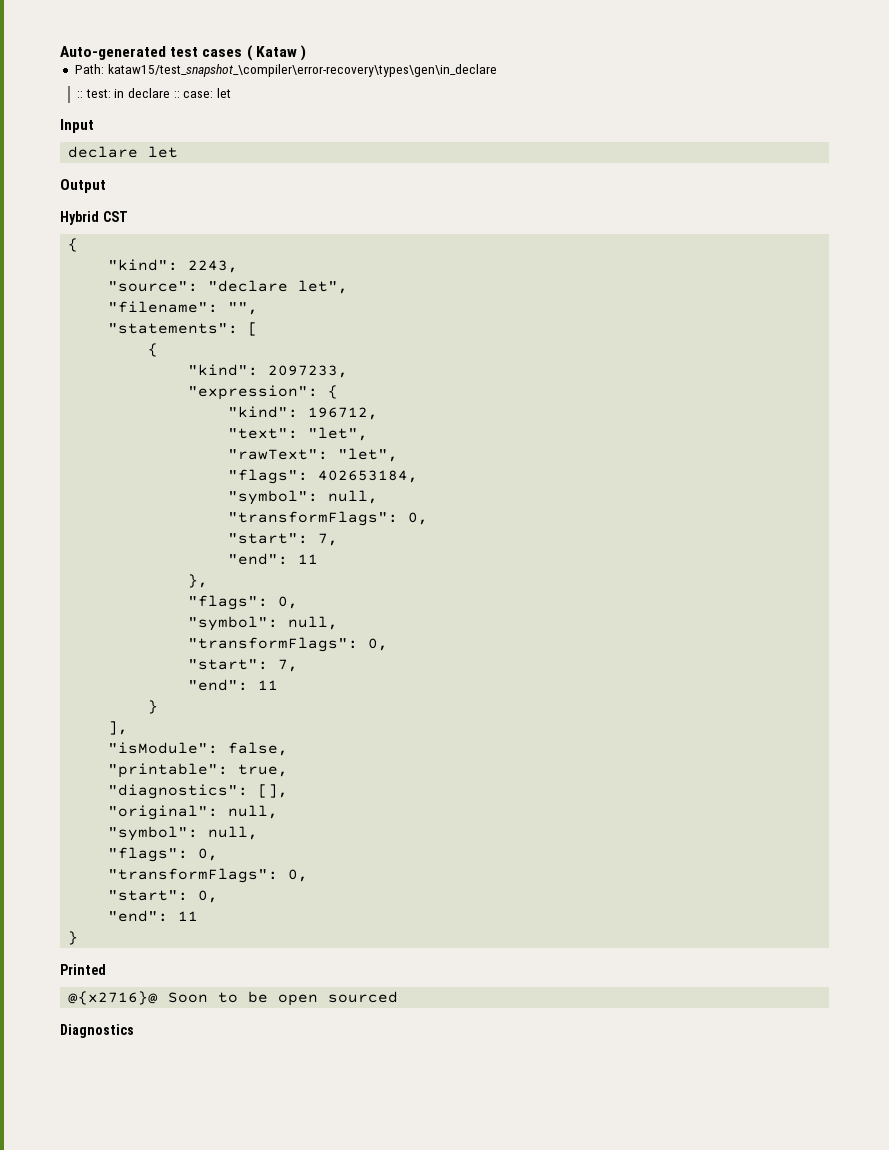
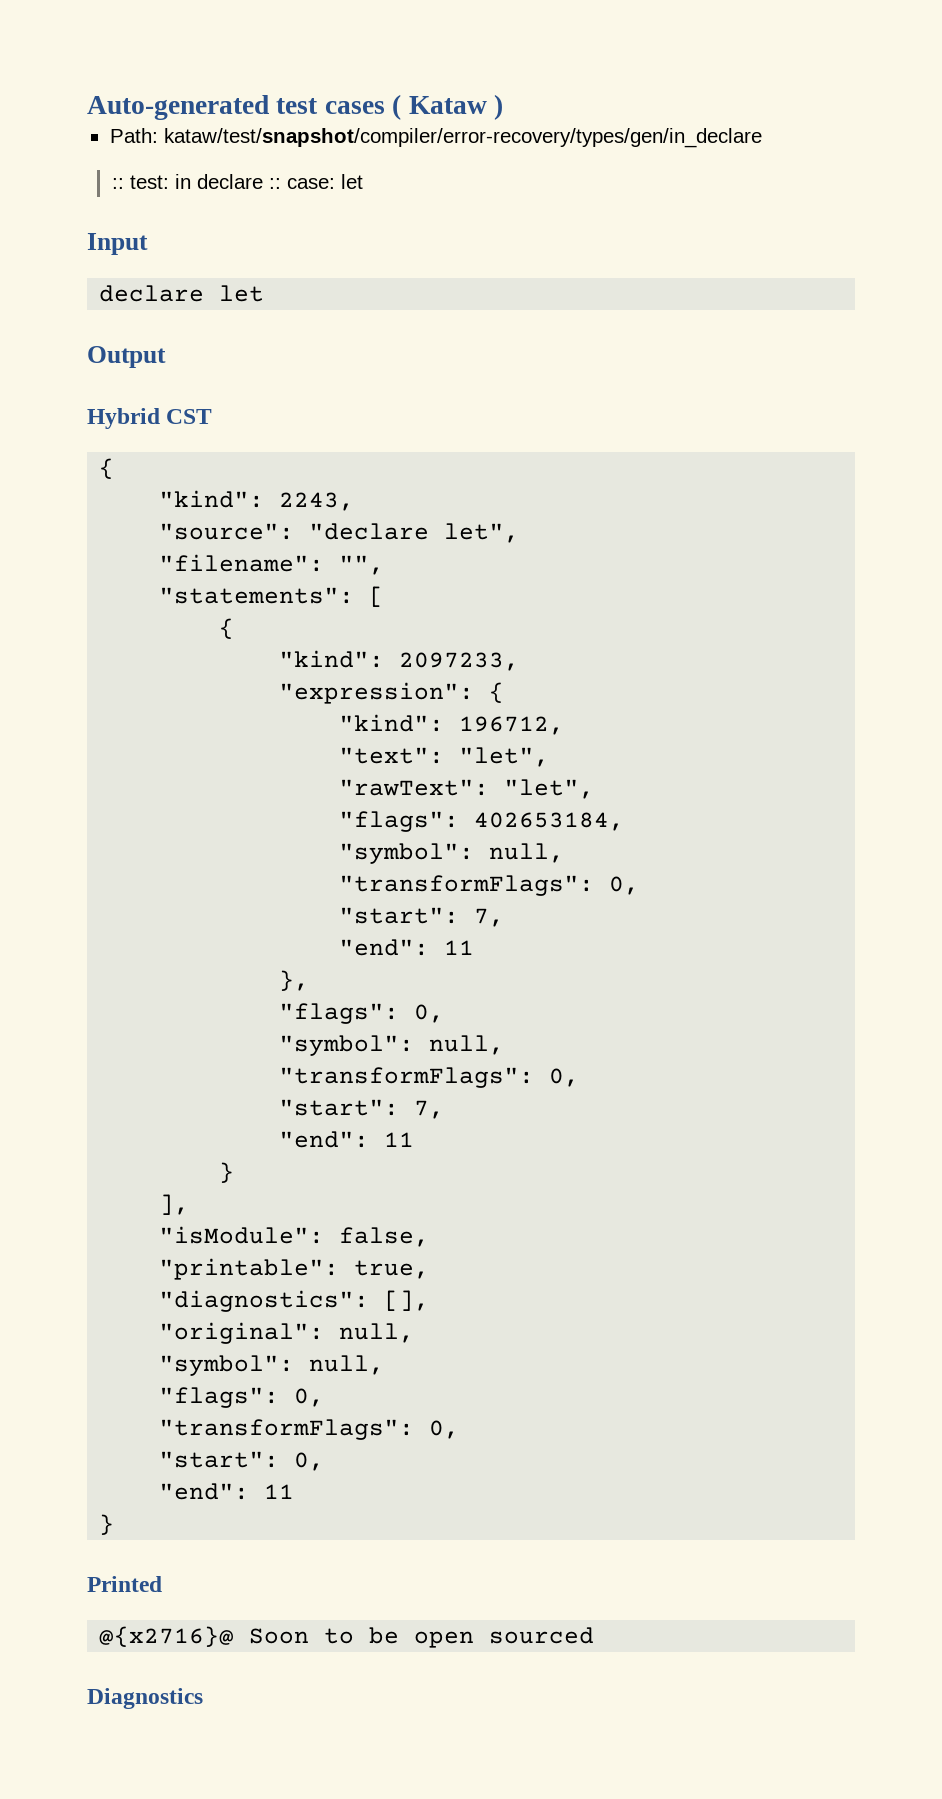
[107,64,497,77] kataw15/test_snapshot_\compiler\error-recovery\types\gen\in_declare -> [163,128,762,148] kataw/test/snapshot/compiler/error-recovery/types/gen/in_declare

